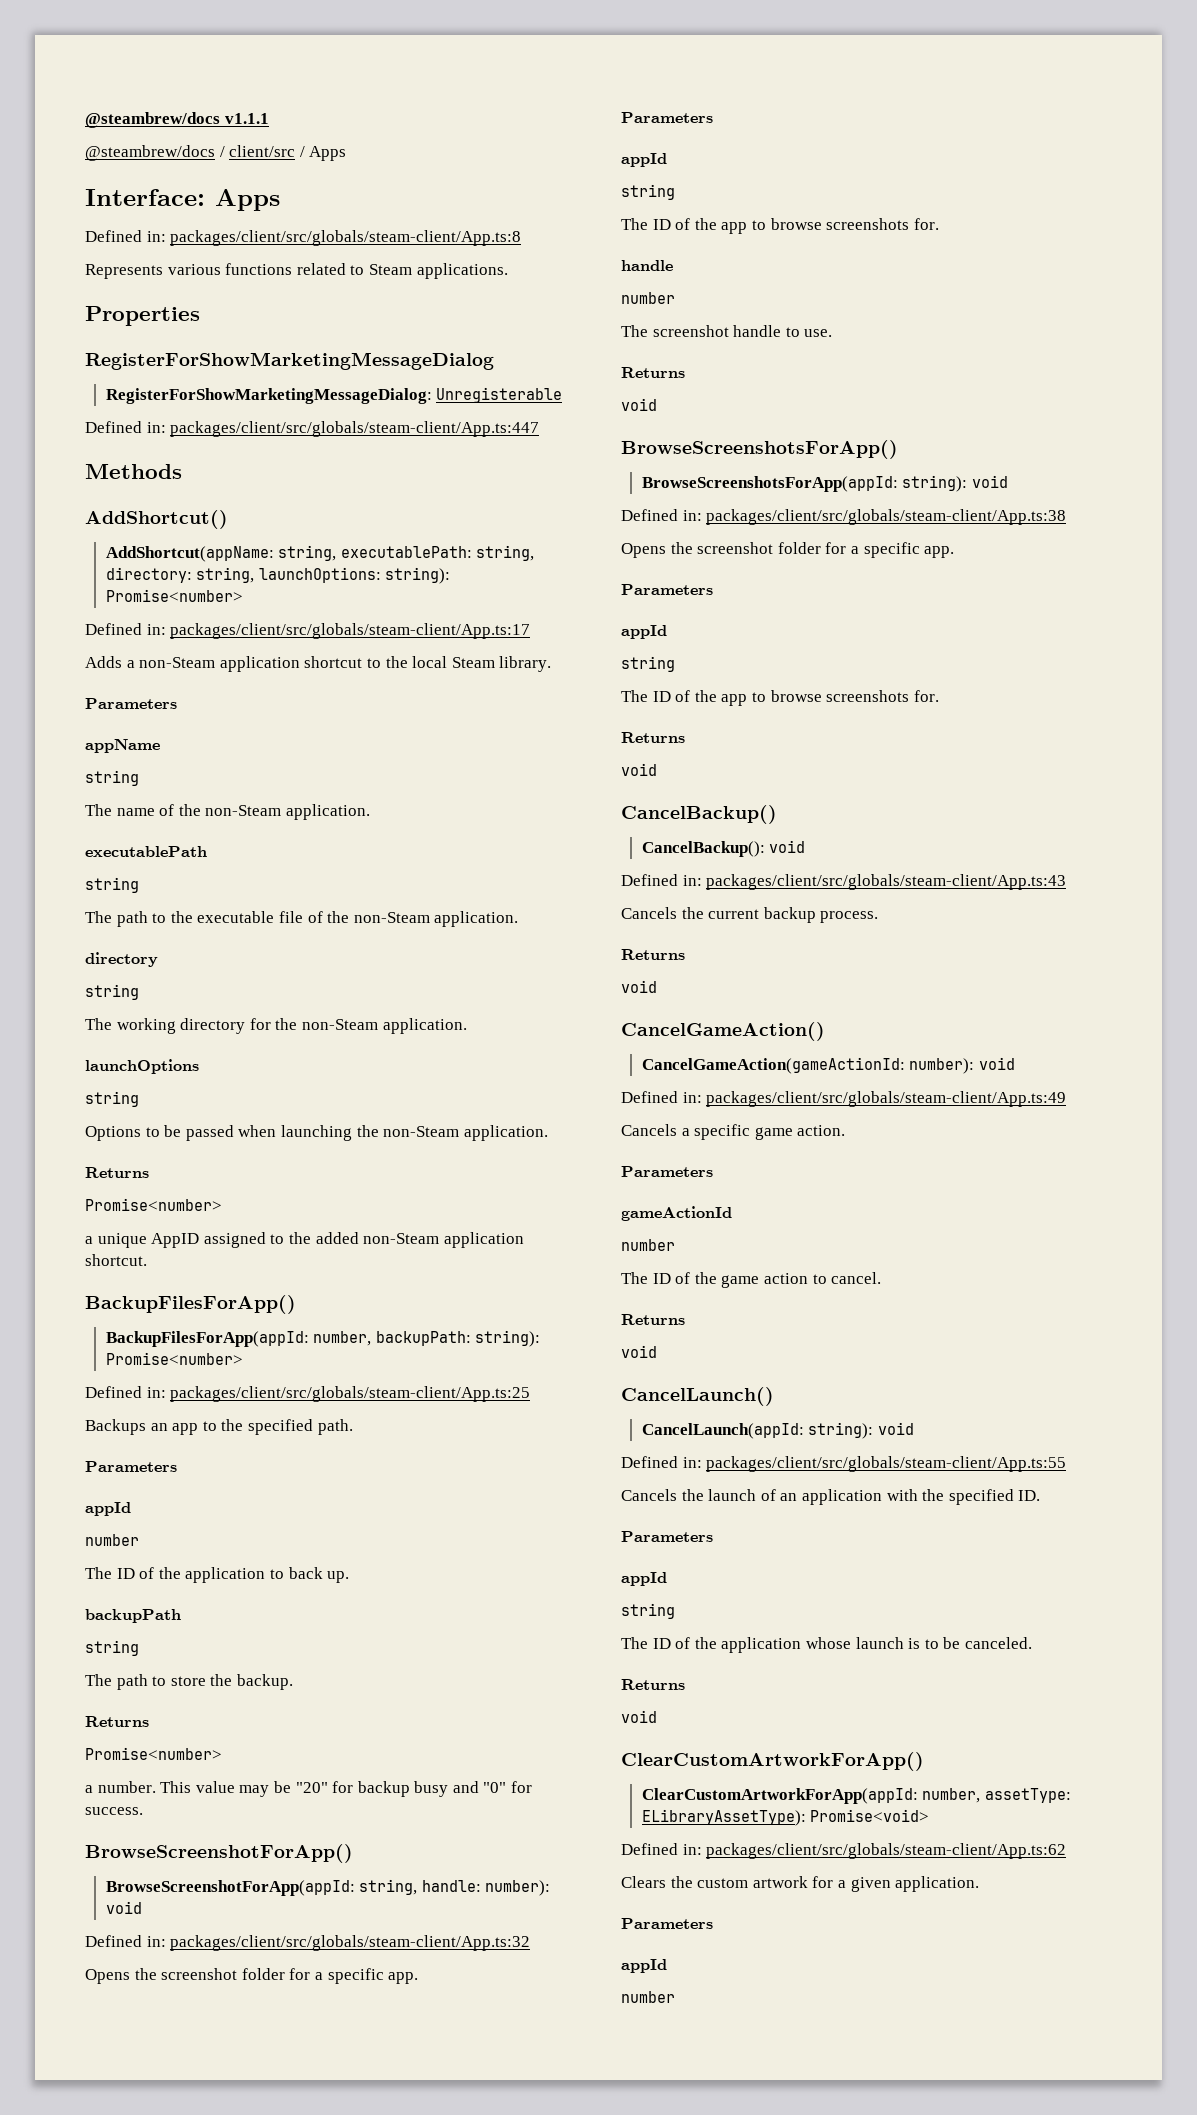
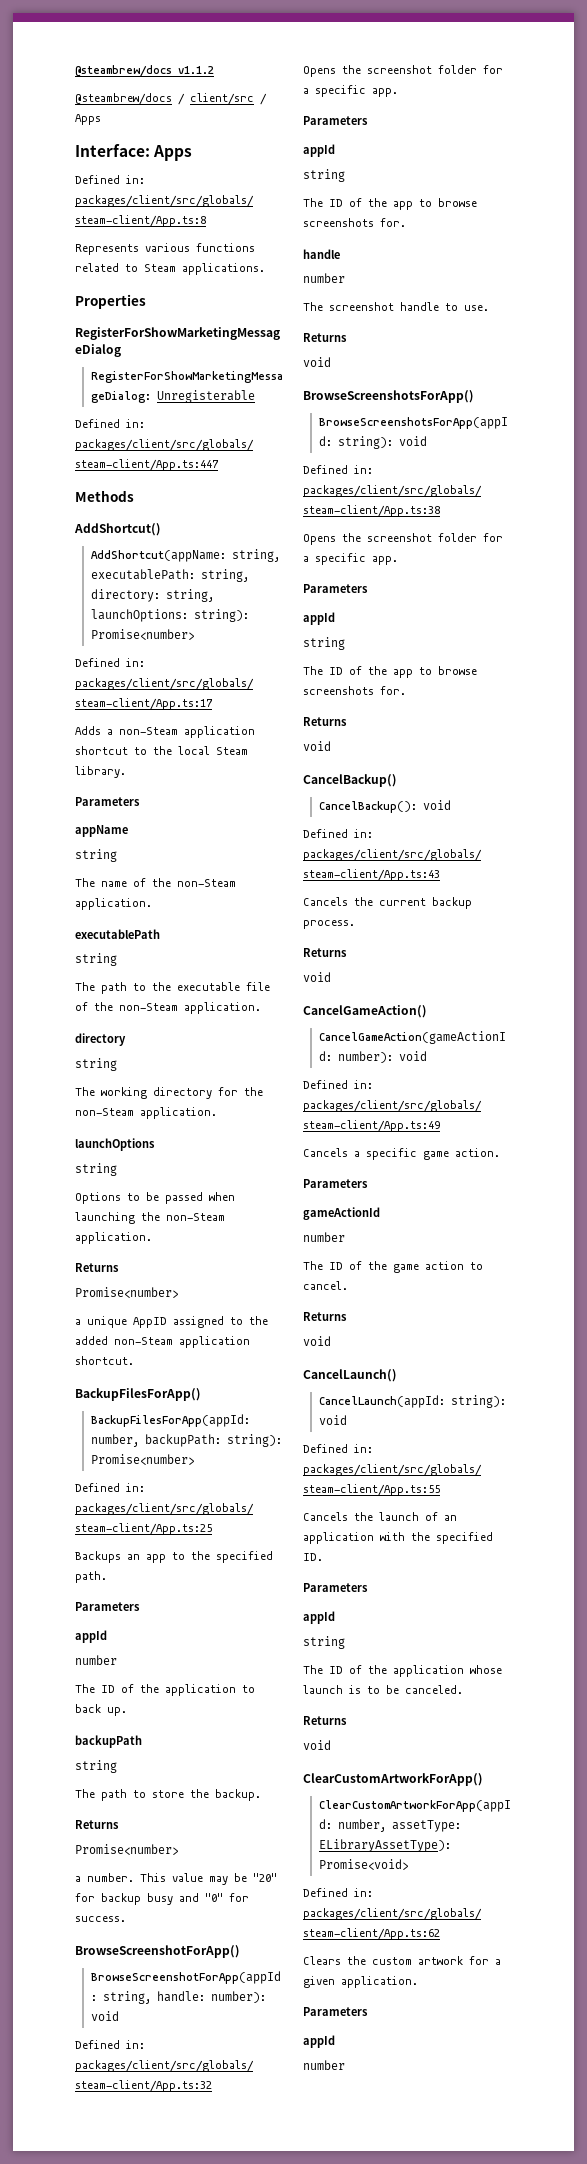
[85,112,269,128] @steambrew/docs v1.1.1 -> [75,65,214,77] @steambrew/docs v1.1.2

